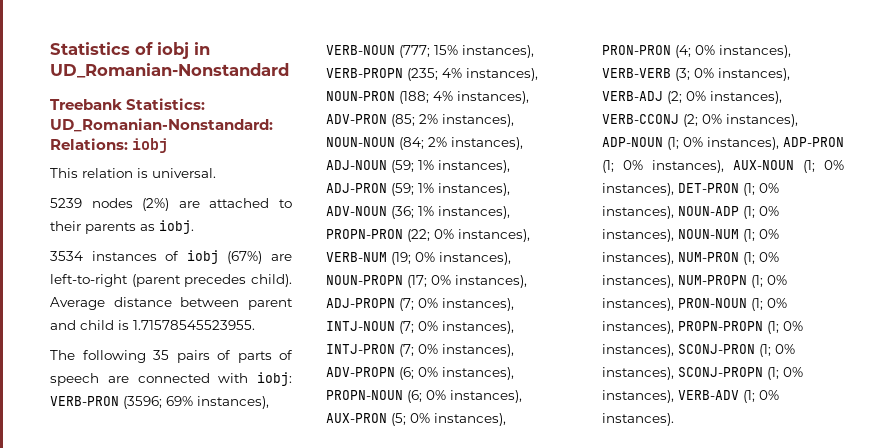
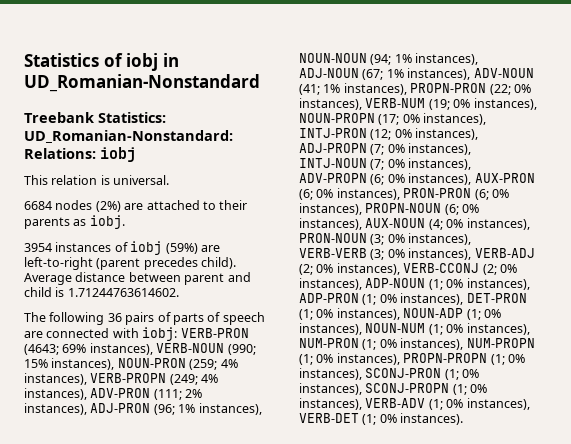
[50,198,82,208] 5239 -> [24,201,52,210] 6684
[50,251,83,261] 3534 -> [24,243,52,252] 3954
[227,251,263,264] (67%) -> [165,243,198,254] (59%)
[133,320,255,330] 1.71578545523955. -> [67,288,179,297] 1.71244763614602.
[153,350,169,360] 35 -> [107,313,122,322] 36
[123,396,162,409] (3596; -> [24,344,59,355] (4643;
[399,45,430,58] (777; -> [227,344,256,355] (990;
[326,68,538,81] [326,91,429,104] VERB-PROPN (235; 4% instances), NOUN-PRON (188; -> [117,358,238,370] [24,373,198,385] NOUN-PRON (259; 4% instances), VERB-PROPN (249;
[391,114,514,127] [326,137,523,150] [326,160,510,173] [326,183,414,196] (85; 2% instances), NOUN-NOUN (84; 2% instances), ADJ-NOUN (59; 1% instances), ADJ-PRON (59; -> [153,389,203,400] [24,403,262,415] [299,53,479,65] [299,68,384,80] (111; 2% instances), ADJ-PRON (96; 1% instances), NOUN-NOUN (94; 1% instances), ADJ-NOUN (67;
[391,206,414,219] (36; -> [299,84,320,95] (41;
(527, 281) none -> [299,128,479,140] INTJ-PRON (12; 0% instances),
[326,344,514,357] [326,367,395,377] INTJ-PRON (7; 0% instances), ADV-PROPN -> [299,173,535,185] [299,188,472,200] ADV-PROPN (6; 0% instances), AUX-PRON (6; 0% instances), PRON-PRON
[326,413,506,426] [602,45,691,58] AUX-PRON (5; 0% instances), PRON-PRON (4; -> [365,218,530,230] [299,233,385,245] AUX-NOUN (4; 0% instances), PRON-NOUN (3;
[733,160,844,173] [602,183,674,196] AUX-NOUN (1; 0% instances), -> (464, 299) none
[678,298,787,311] [602,321,674,334] PRON-NOUN (1; 0% instances), -> (400, 359) none
(779, 395) none -> [466,398,530,410] [299,413,397,425] instances), VERB-DET (1; 0%

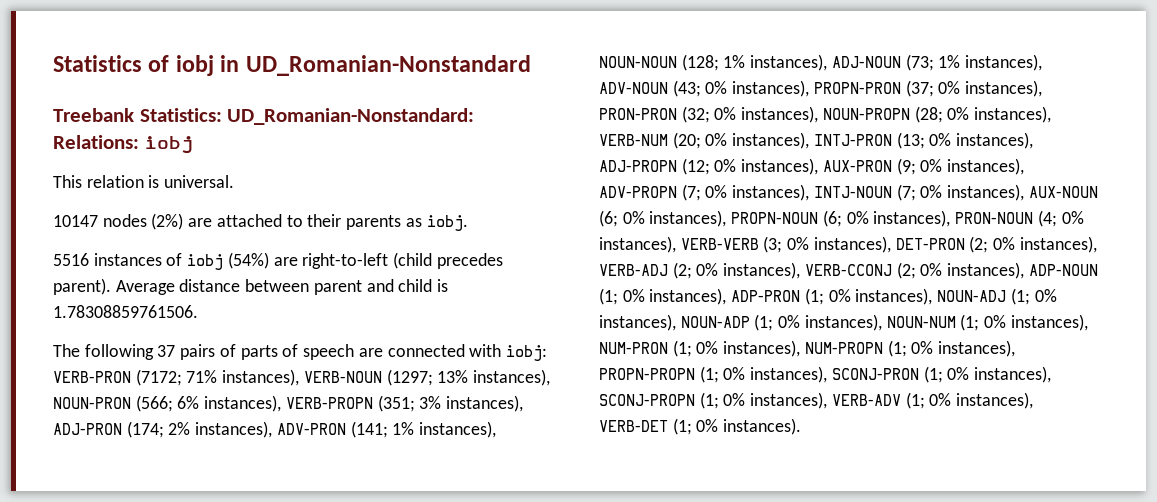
[24,201,52,210] 6684 -> [53,215,98,227] 10147
[24,243,52,252] 3954 -> [53,253,89,266] 5516
[165,243,220,254] [24,257,237,270] (59%) are left-to-right (parent precedes child). -> [227,252,503,269] [53,278,111,295] (54%) are right-to-left (child precedes parent).
[67,288,179,297] 1.71244763614602. -> [53,305,198,318] 1.78308859761506.
[107,313,122,322] 36 -> [157,345,176,357] 37
[24,343,256,355] [24,358,238,370] [24,373,219,385] [24,388,203,400] [24,403,175,415] (4643; 69% instances), VERB-NOUN (990; 15% instances), NOUN-PRON (259; 4% instances), VERB-PROPN (249; 4% instances), ADV-PRON (111; 2% instances), ADJ-PRON (96; -> [135,369,551,386] [53,395,524,412] [53,421,388,438] (7172; 71% instances), VERB-NOUN (1297; 13% instances), NOUN-PRON (566; 6% instances), VERB-PROPN (351; 3% instances), ADJ-PRON (174; 2% instances), ADV-PRON (141;
[370,54,392,65] (94; -> [681,54,719,71] (128;
[362,69,384,80] (67; -> [905,54,934,71] (73;
[299,83,531,95] [299,98,537,110] [299,113,487,125] [299,128,479,140] [299,143,367,153] (41; 1% instances), PROPN-PRON (22; 0% instances), VERB-NUM (19; 0% instances), NOUN-PROPN (17; 0% instances), INTJ-PRON (12; 0% instances), ADJ-PROPN -> [672,80,1043,97] [599,106,1052,123] [599,132,1034,149] [599,158,1025,175] [599,186,677,198] (43; 0% instances), PROPN-PRON (37; 0% instances), PRON-PRON (32; 0% instances), NOUN-PROPN (28; 0% instances), VERB-NUM (20; 0% instances), INTJ-PRON (13; 0% instances), ADJ-PROPN (12; 0% instances), AUX-PRON (9; 0% instances), ADV-PROPN
[299,173,535,185] [299,188,472,200] ADV-PROPN (6; 0% instances), AUX-PRON (6; 0% instances), PRON-PRON -> [1028,186,1098,198] AUX-NOUN
[365,218,426,228] AUX-NOUN -> [955,212,1034,224] PRON-NOUN
[299,233,472,245] [299,248,385,260] PRON-NOUN (3; 0% instances), VERB-VERB (3; -> [680,236,989,253] VERB-VERB (3; 0% instances), DET-PRON (2;
[466,293,527,303] DET-PRON -> [937,290,1007,302] NOUN-ADJ

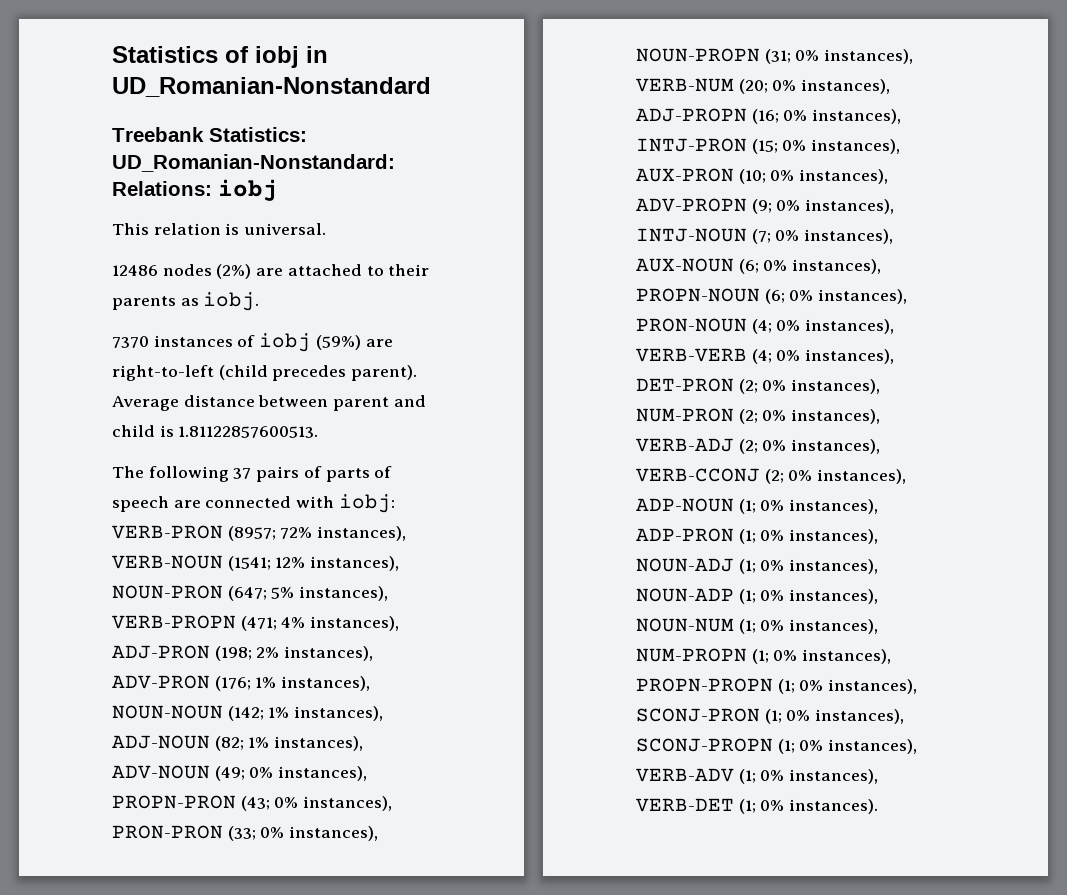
[53,215,98,227] 10147 -> [112,265,158,276] 12486
[53,253,89,266] 5516 -> [112,336,149,348] 7370
[227,252,269,269] (54%) -> [315,335,361,350] (59%)
[53,305,198,318] 1.78308859761506. -> [178,426,319,438] 1.81122857600513.
[135,369,551,386] [53,395,442,412] (7172; 71% instances), VERB-NOUN (1297; 13% instances), NOUN-PRON (566; 6% instances), VERB-PROPN (351; 3% -> [227,526,407,541] [112,555,400,571] [112,585,389,601] [112,615,306,631] (8957; 72% instances), VERB-NOUN (1541; 12% instances), NOUN-PRON (647; 5% instances), VERB-PROPN (471; 4%
[126,421,164,438] (174; -> [214,646,252,661] (198;
[350,421,388,438] (141; -> [214,676,251,691] (176;
[681,54,719,71] (128; -> [227,706,264,721] (142;
[905,54,934,71] (73; -> [214,736,244,751] (82;
[672,80,1043,97] [599,106,710,123] (43; 0% instances), PROPN-PRON (37; 0% instances), PRON-PRON (32; -> [214,766,368,781] [112,795,393,811] [112,825,256,841] (49; 0% instances), PROPN-PRON (43; 0% instances), PRON-PRON (33;
[914,106,943,123] (28; -> [764,49,791,64] (31;
[813,132,1034,149] [599,158,710,175] INTJ-PRON (13; 0% instances), ADJ-PROPN (12; -> [636,108,902,124] [636,138,778,154] ADJ-PROPN (16; 0% instances), INTJ-PRON (15;
[896,158,916,175] (9; -> [738,169,766,184] (10;
[681,184,701,201] (7; -> [751,199,772,214] (9;
[763,236,783,253] (3; -> [751,349,772,364] (4;
(1097, 244) none -> [636,408,881,424] NUM-PRON (2; 0% instances),
[599,340,801,357] NUM-PRON (1; 0% instances), -> (879, 626) none

